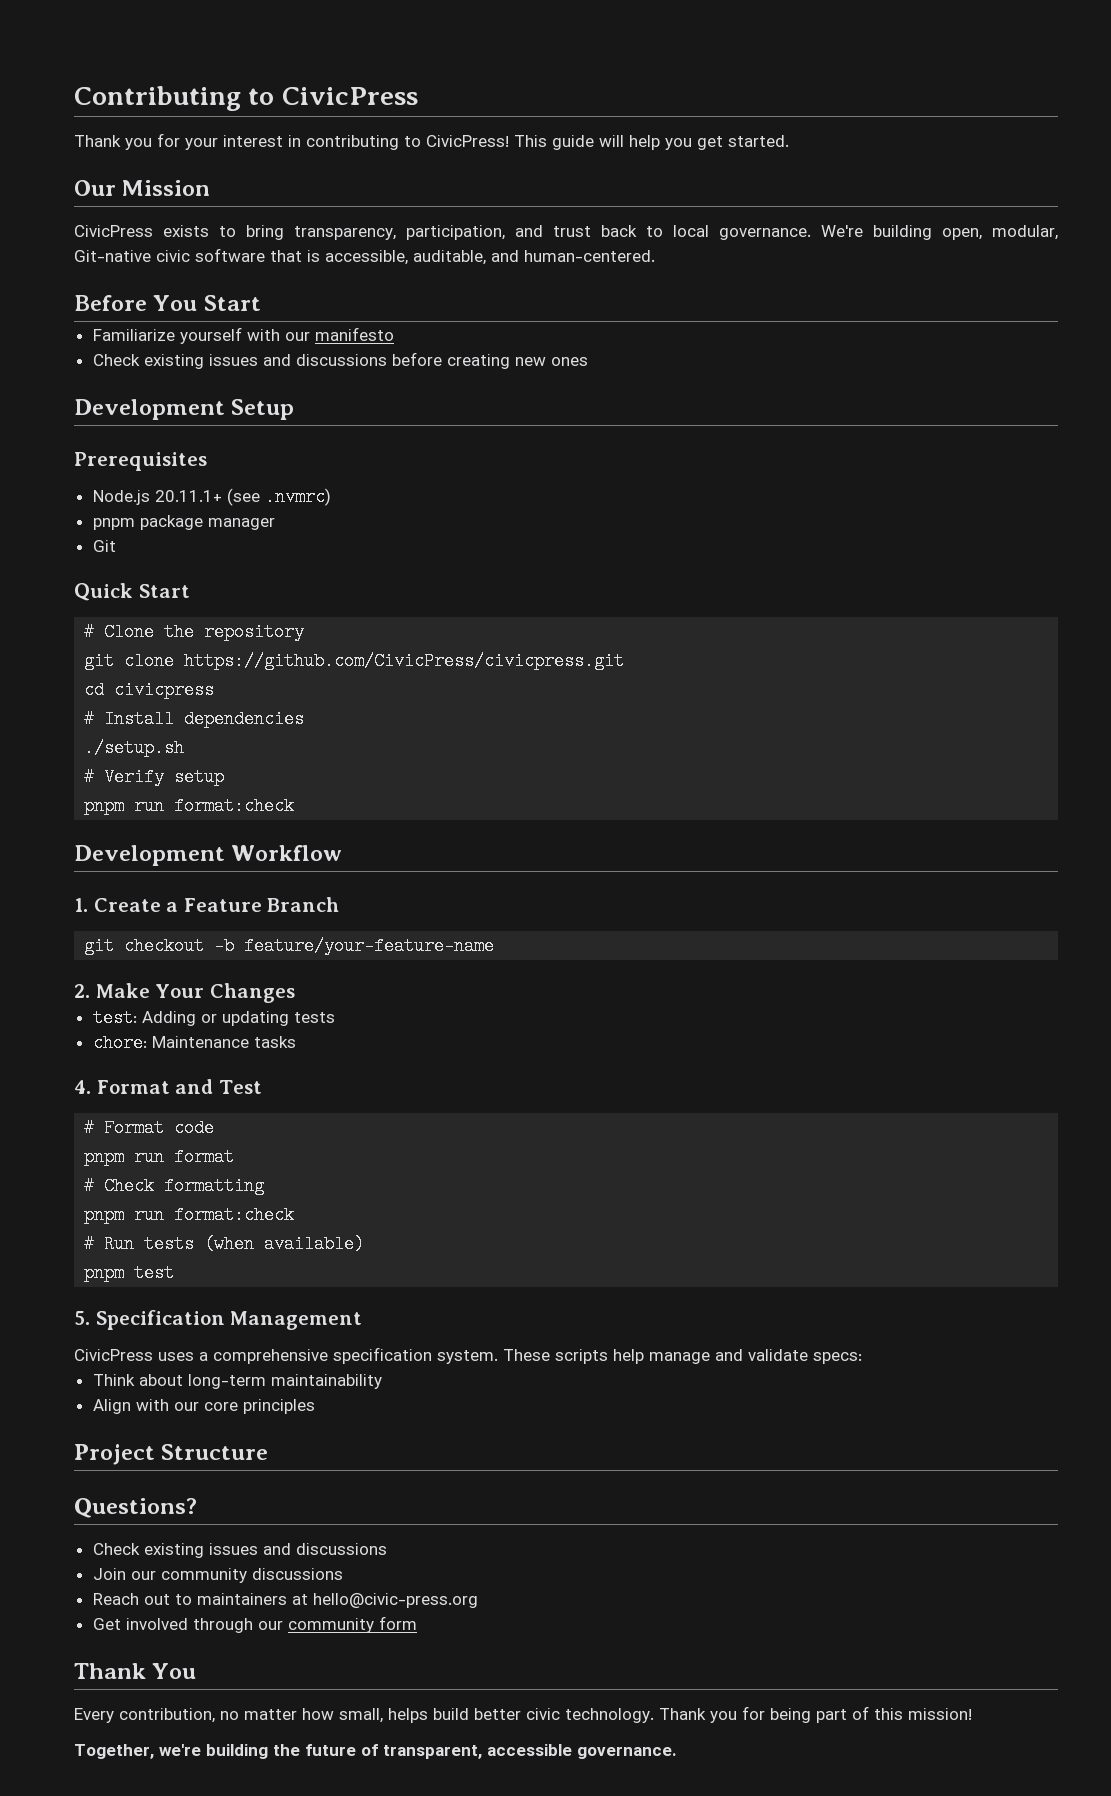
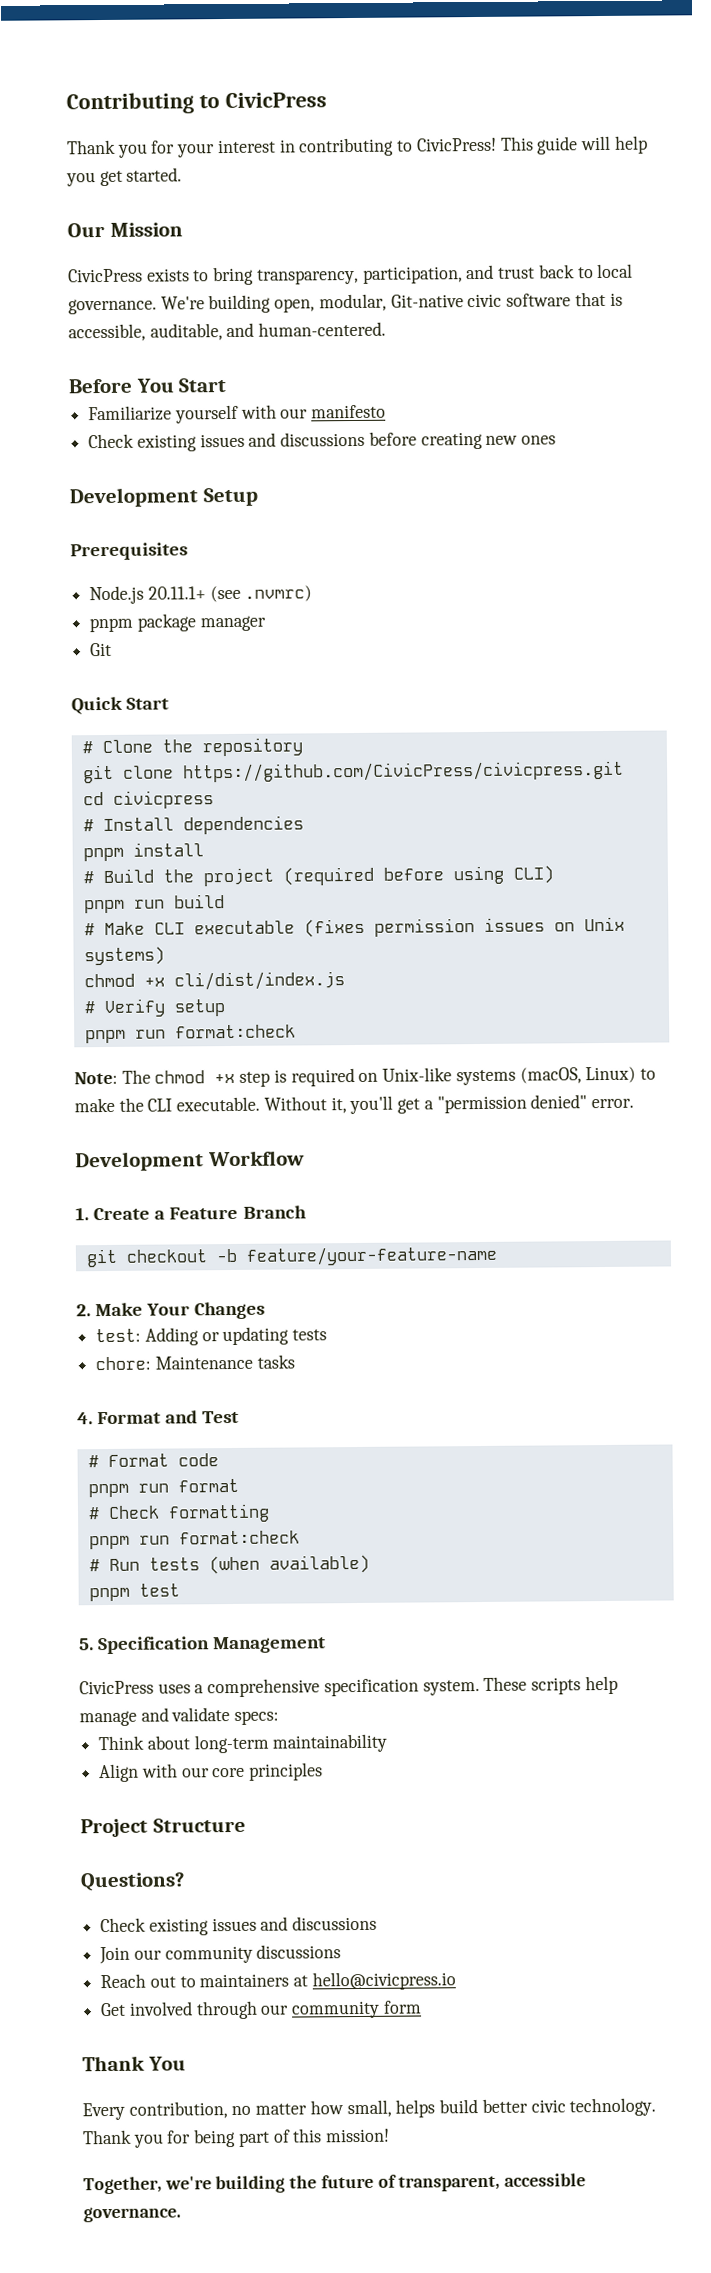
[84,739,185,757] ./setup.sh -> [82,842,204,862] [82,865,554,887] [83,894,225,914] [83,916,625,938] [83,946,165,966] [83,971,345,991] pnpm install // # Build the project (required before using CLI) // pnpm run build // # Make CLI executable (fixes permission issues on Unix systems) // chmod +x cli/dist/index.js
(295, 806) none -> [74,1066,656,1087] [74,1094,634,1115] // Note: The chmod +x step is required on Unix-like systems (macOS, Linux) to make the CLI executable. Without it, you'll get a "permission denied" error.
[312,1593,478,1608] hello@civic-press.org -> [311,1971,456,1991] hello@civicpress.io

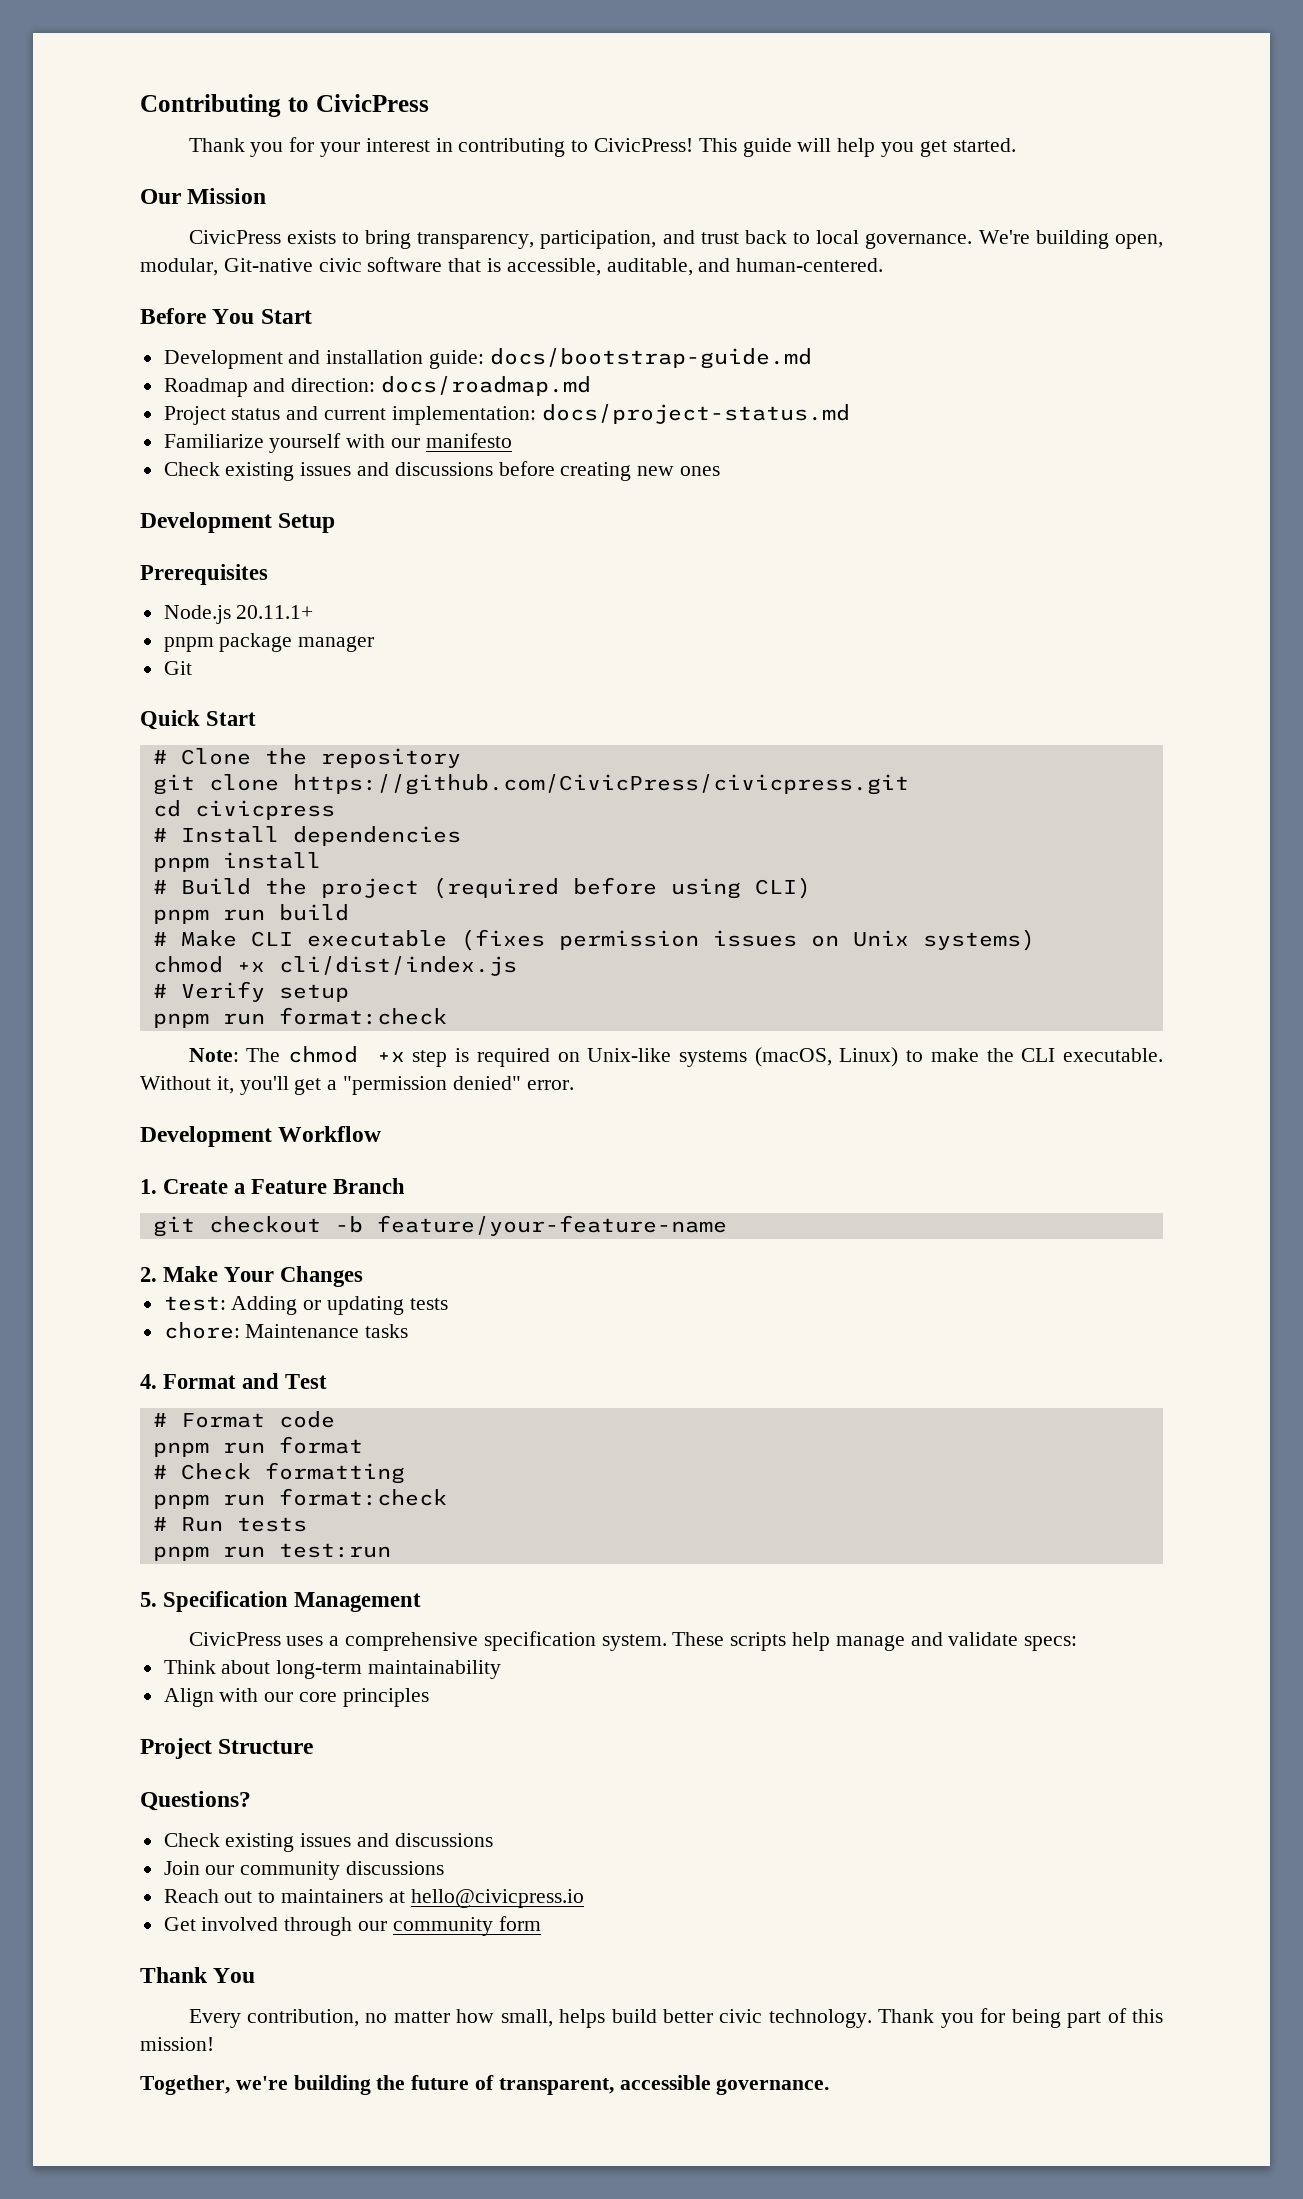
(228, 385) none -> [163,348,812,369] [163,376,592,397] [163,404,850,425] // Development and installation guide: docs/bootstrap-guide.md // Roadmap and direction: docs/roadmap.md // Project status and current implementation: docs/project-status.md
[209,585,313,603] (see .nvmrc) -> (314, 612) none
[208,1554,370,1575] [88,1583,180,1602] (when available) // pnpm test -> [152,1543,391,1561] // pnpm run test:run

